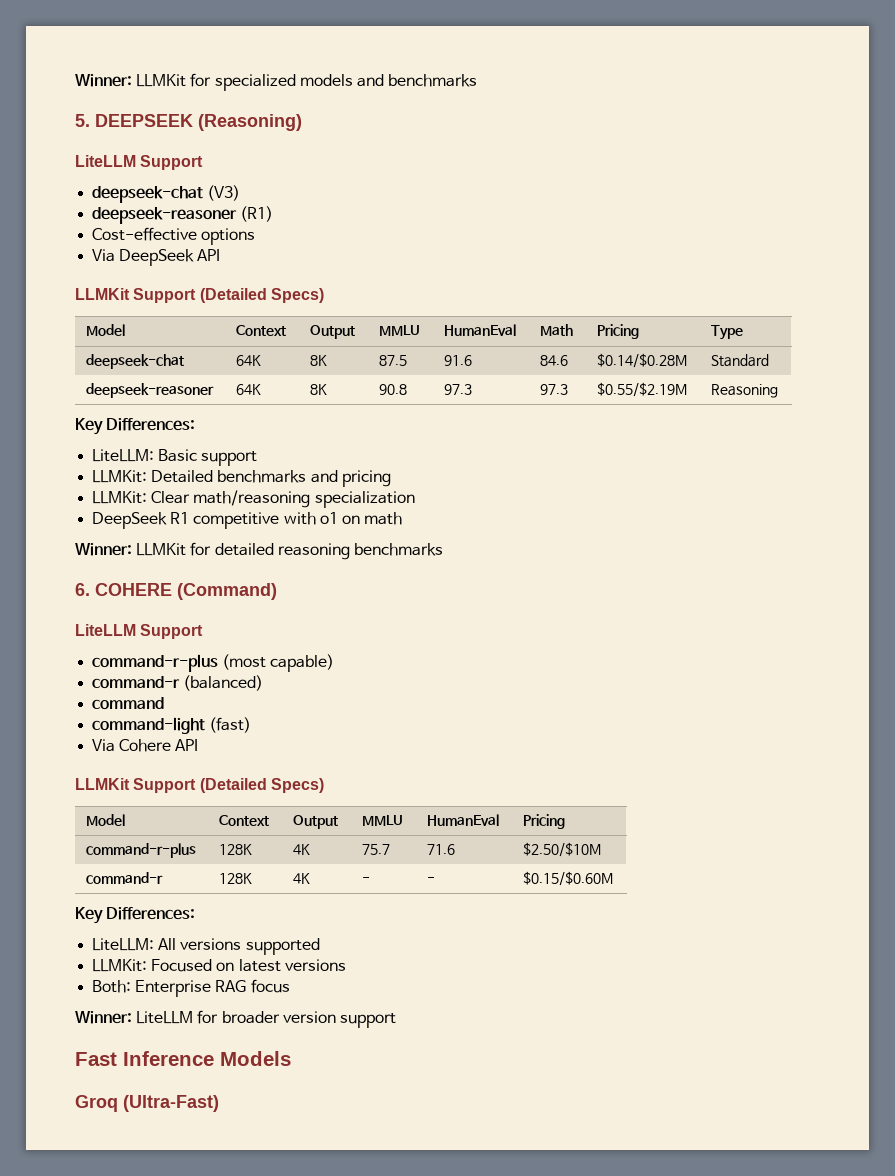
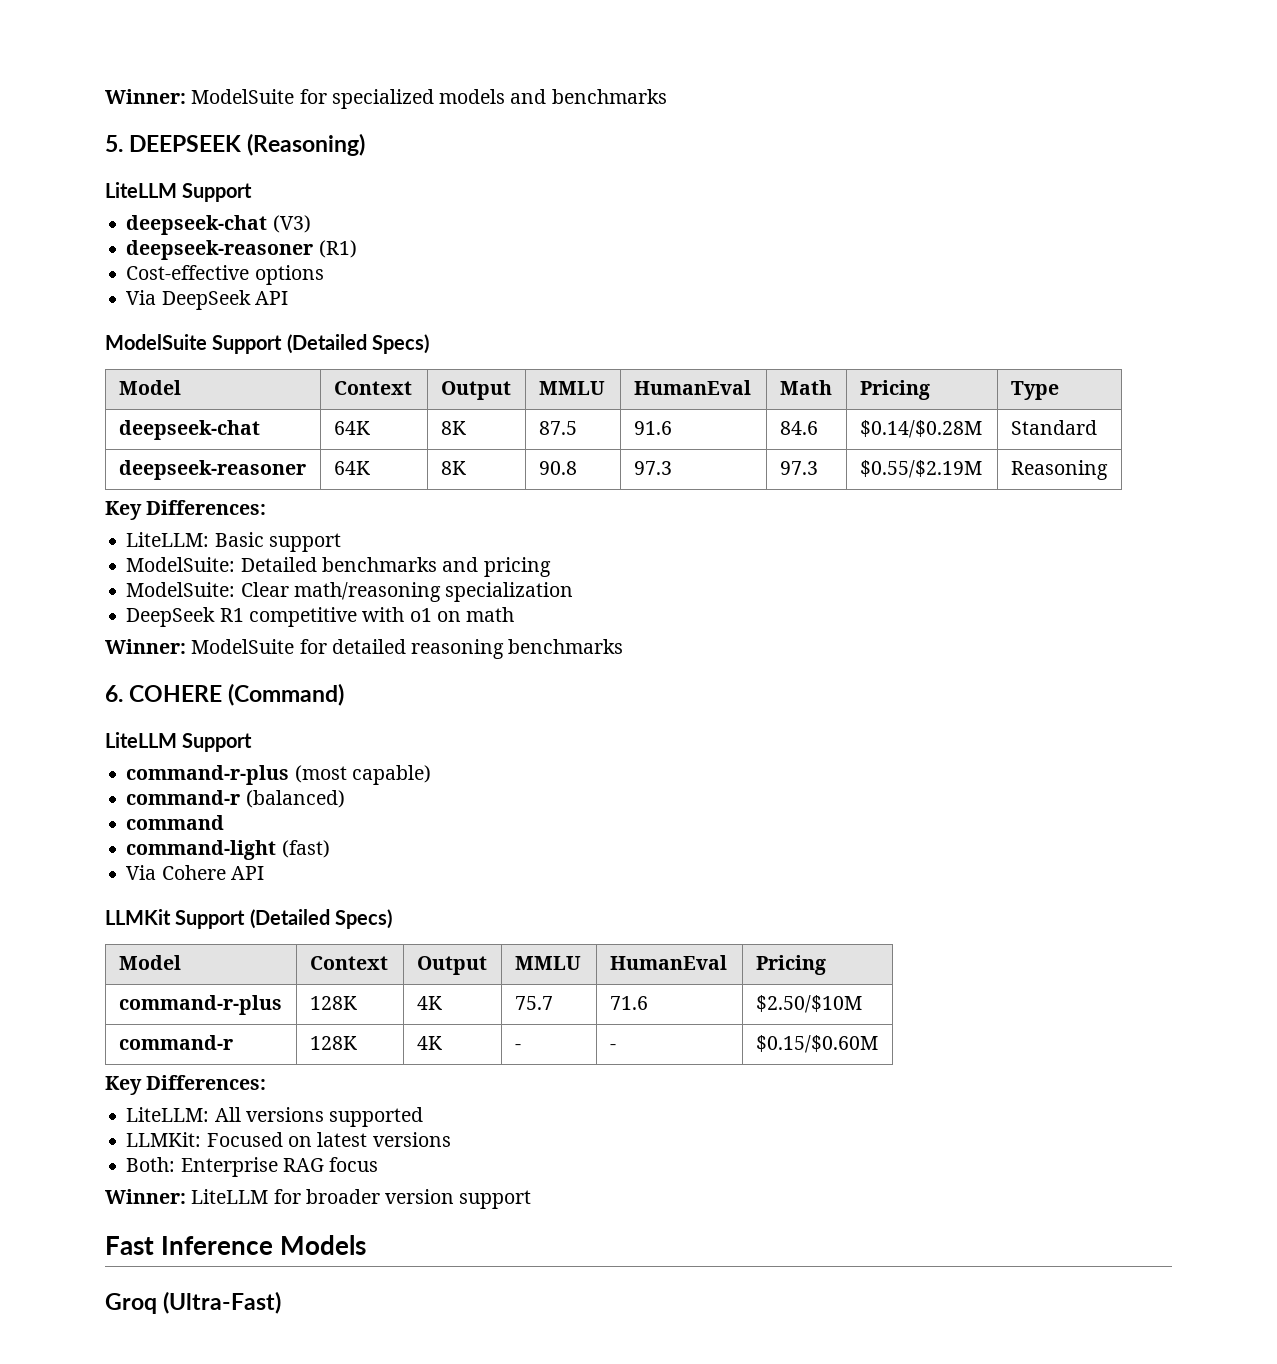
[75,74,187,87] Winner: LLMKit -> [105,89,295,104] Winner: ModelSuite
[75,288,130,300] LLMKit -> [105,334,207,350] ModelSuite
[92,470,148,483] LLMKit: -> [126,557,236,572] ModelSuite:
[92,491,148,504] LLMKit: -> [126,582,236,597] ModelSuite:
[136,543,187,556] LLMKit -> [191,639,295,654] ModelSuite

